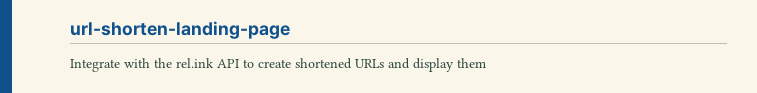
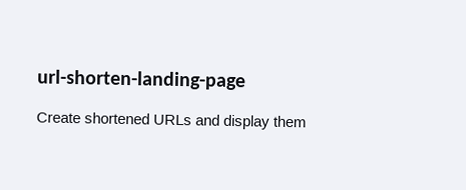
[70,58,291,72] Integrate with the rel.ink API to create -> [36,112,81,124] Create

